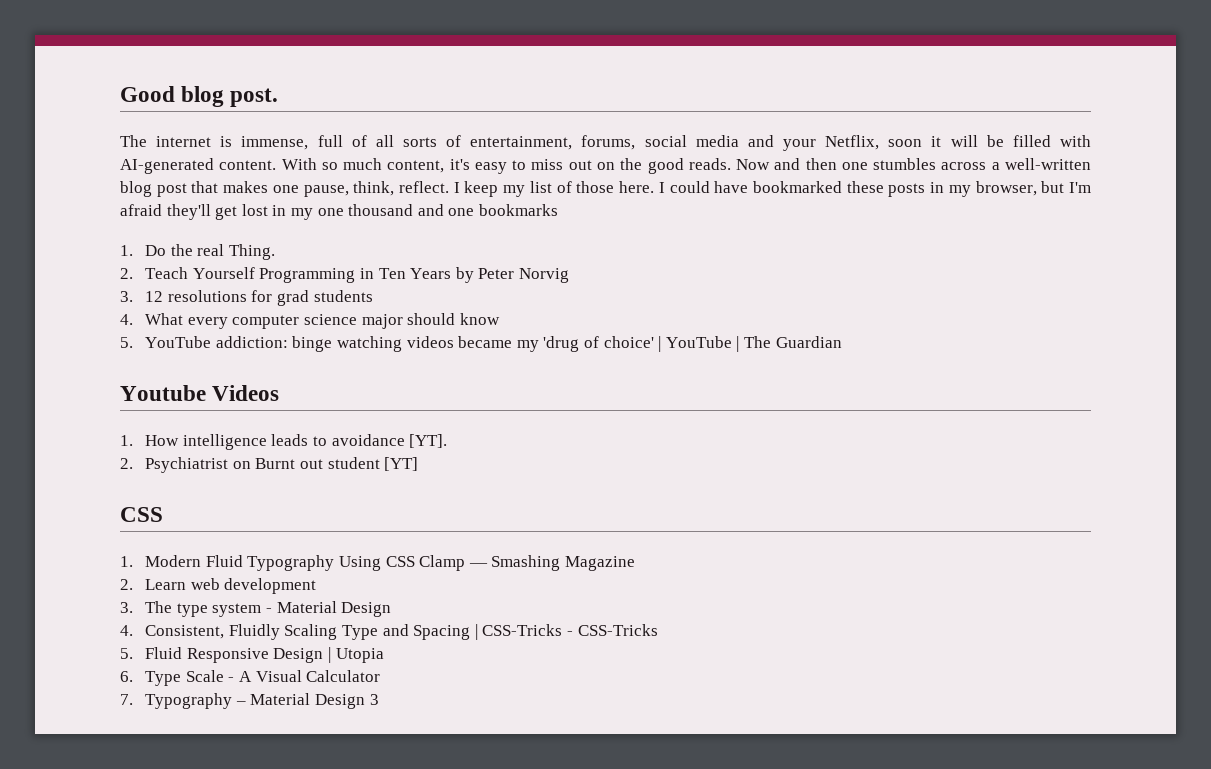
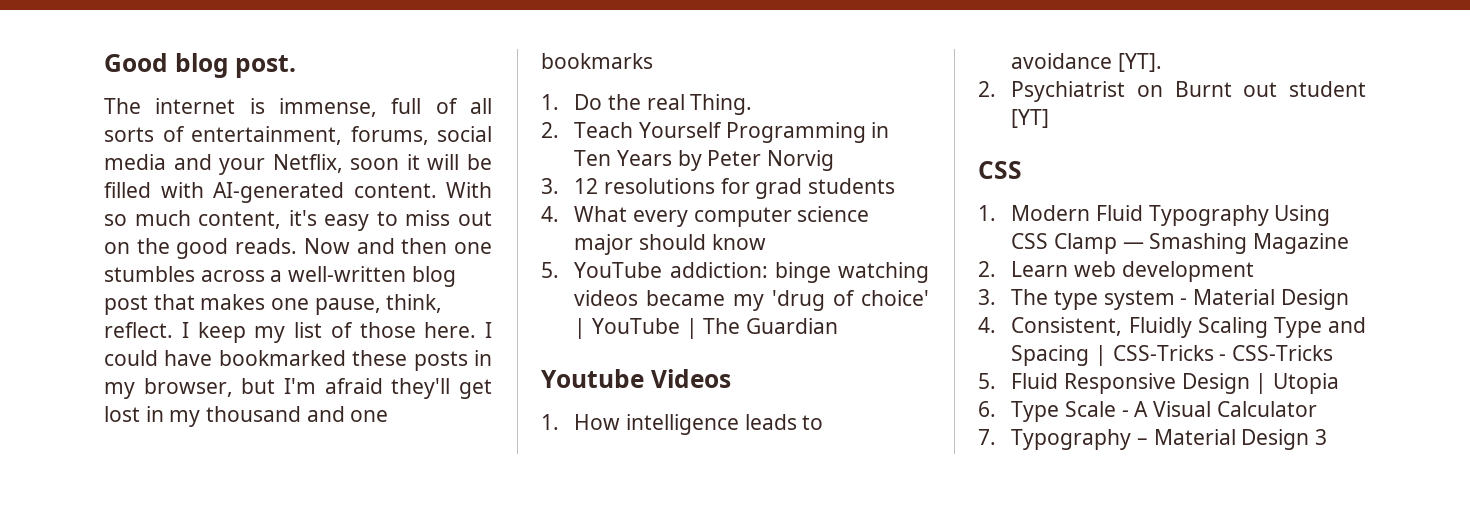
[317,208,344,216] one -> (201, 418) none

